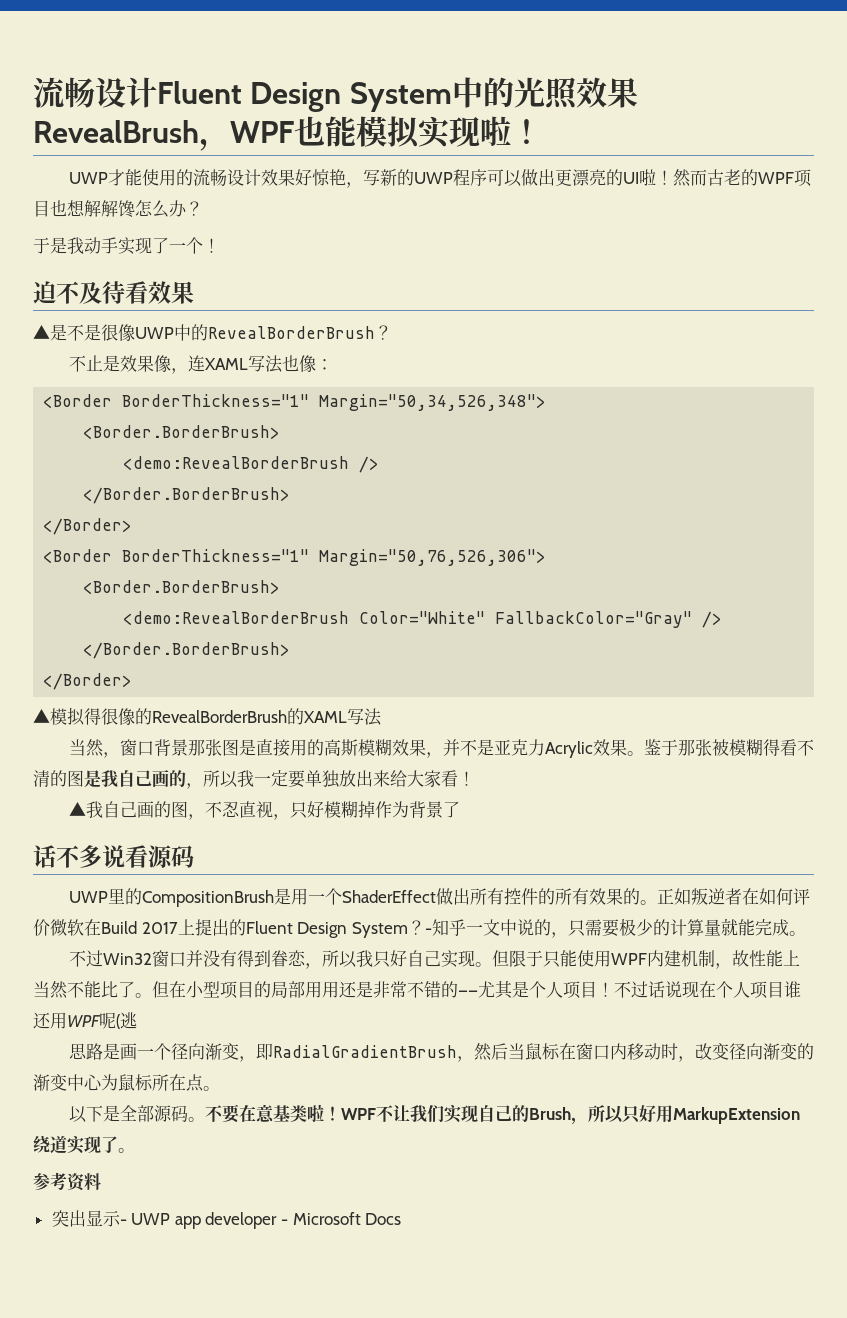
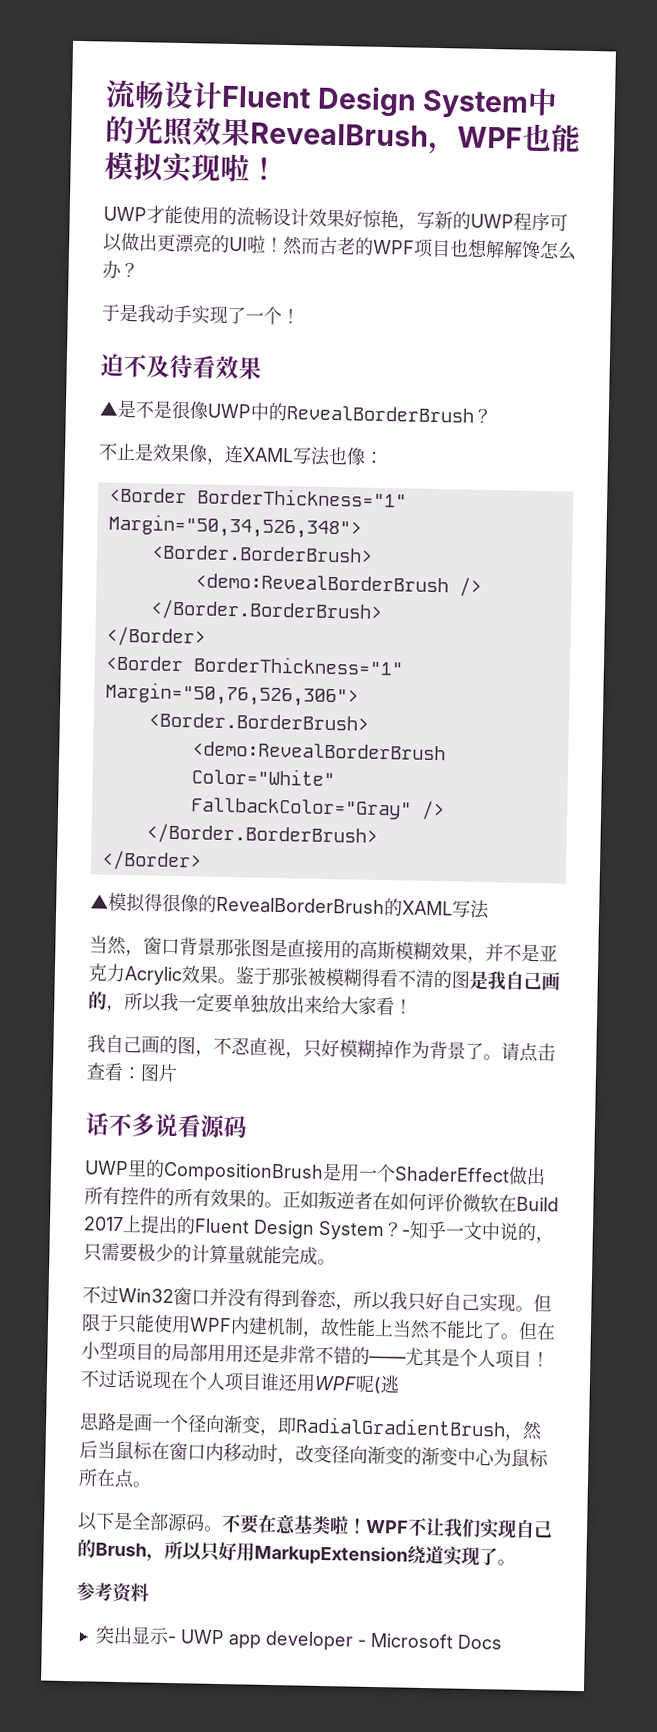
[68,802,86,816] ▲ -> (413, 1006) none
(460, 809) none -> [483,1042,556,1063] [86,1062,178,1083] 。请点击查看：图片

